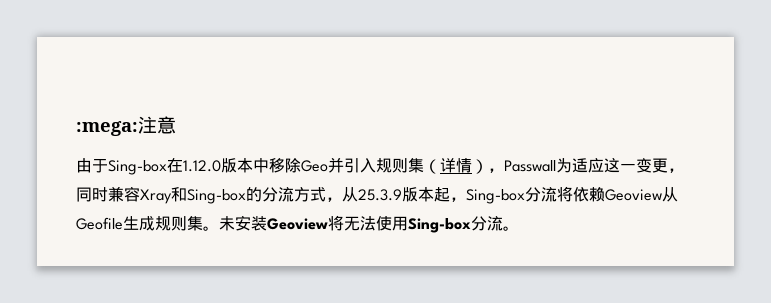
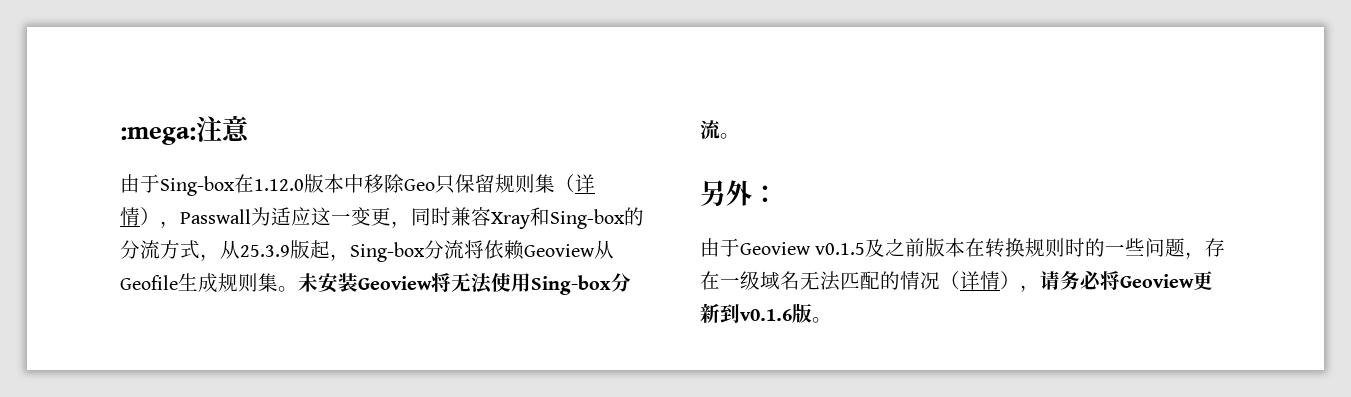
[328,157,376,173] 并引入 -> [435,174,495,194] 只保留
[418,187,434,202] 本 -> (310, 249) none
(519, 228) none -> [700,180,778,206] [700,238,1226,259] [700,271,1213,292] [700,303,832,323] // 另外： // 由于Geoview v0.1.5及之前版本在转换规则时的一些问题，存在一级域名无法匹配的情况（详情），请务必将Geoview更新到v0.1.6版。

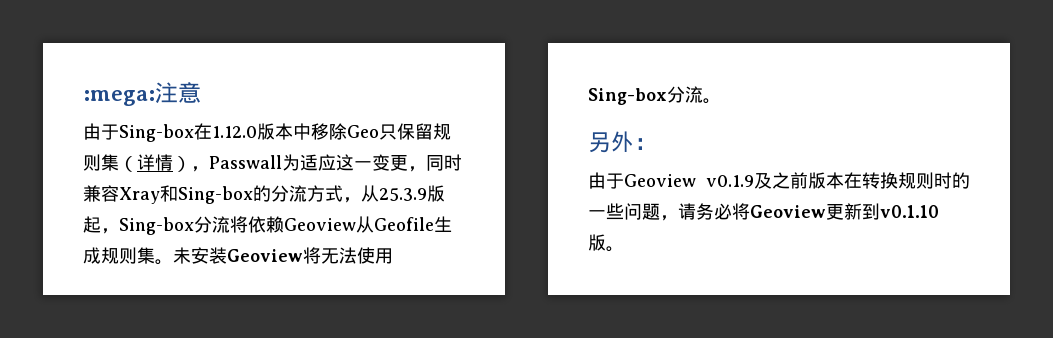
[815,243,866,255] v0.1.5 -> [706,175,754,187] v0.1.9
[1205,238,1226,257] [700,271,1040,292] 存在一级域名无法匹配的情况（详情）， -> (678, 218) none
[740,309,792,321] v0.1.6 -> [880,205,939,218] v0.1.10

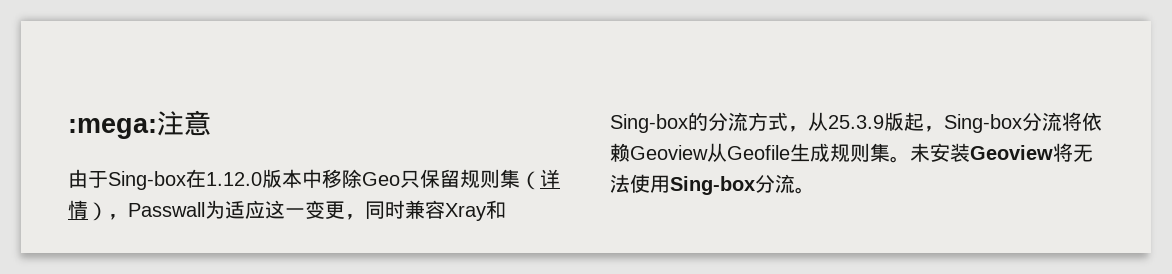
[588,131,657,153] [588,172,970,189] [588,203,939,221] [588,234,624,252] // 另外： // 由于Geoview v0.1.9及之前版本在转换规则时的一些问题，请务必将Geoview更新到v0.1.10版。 -> (815, 190) none

